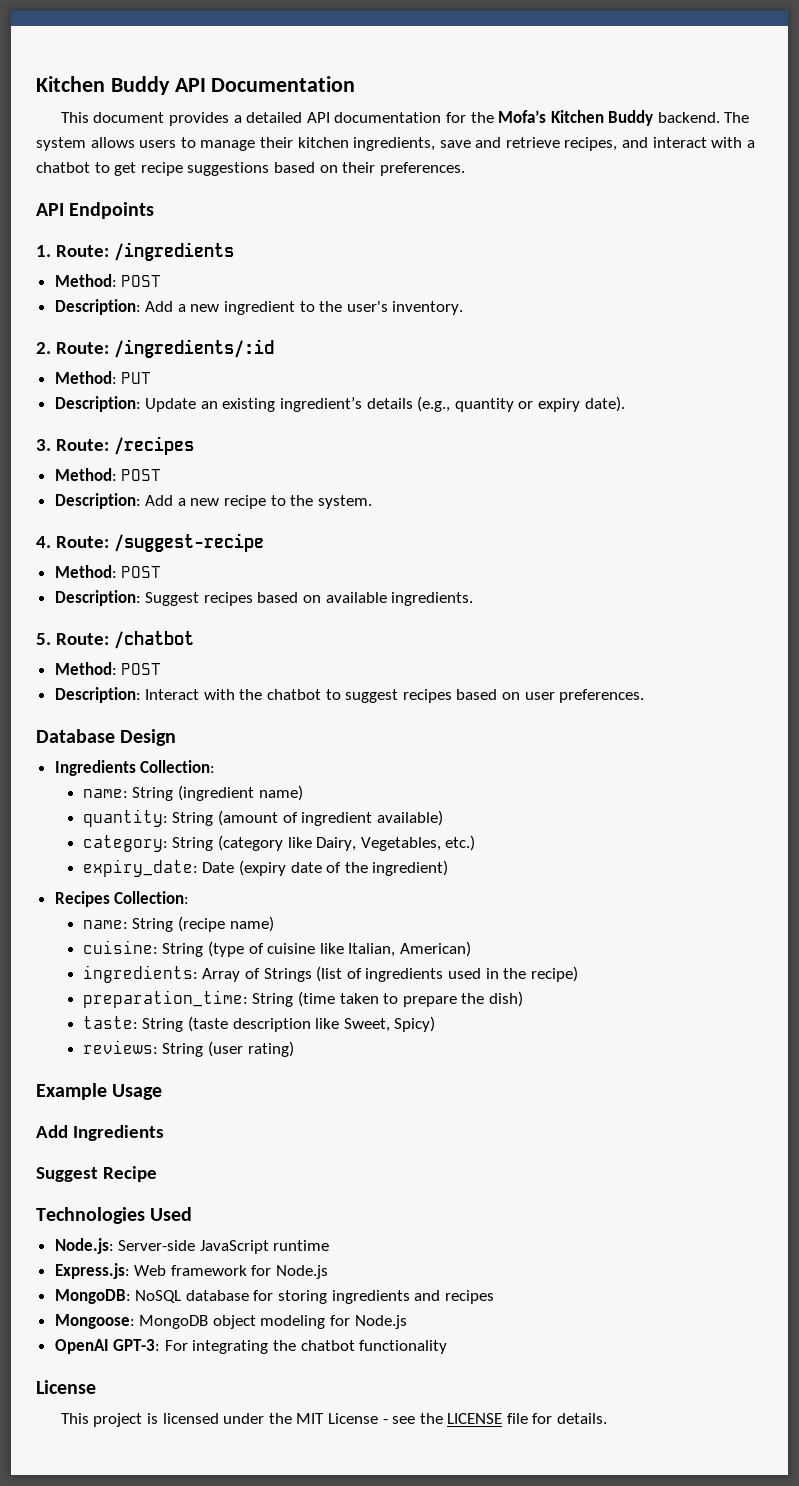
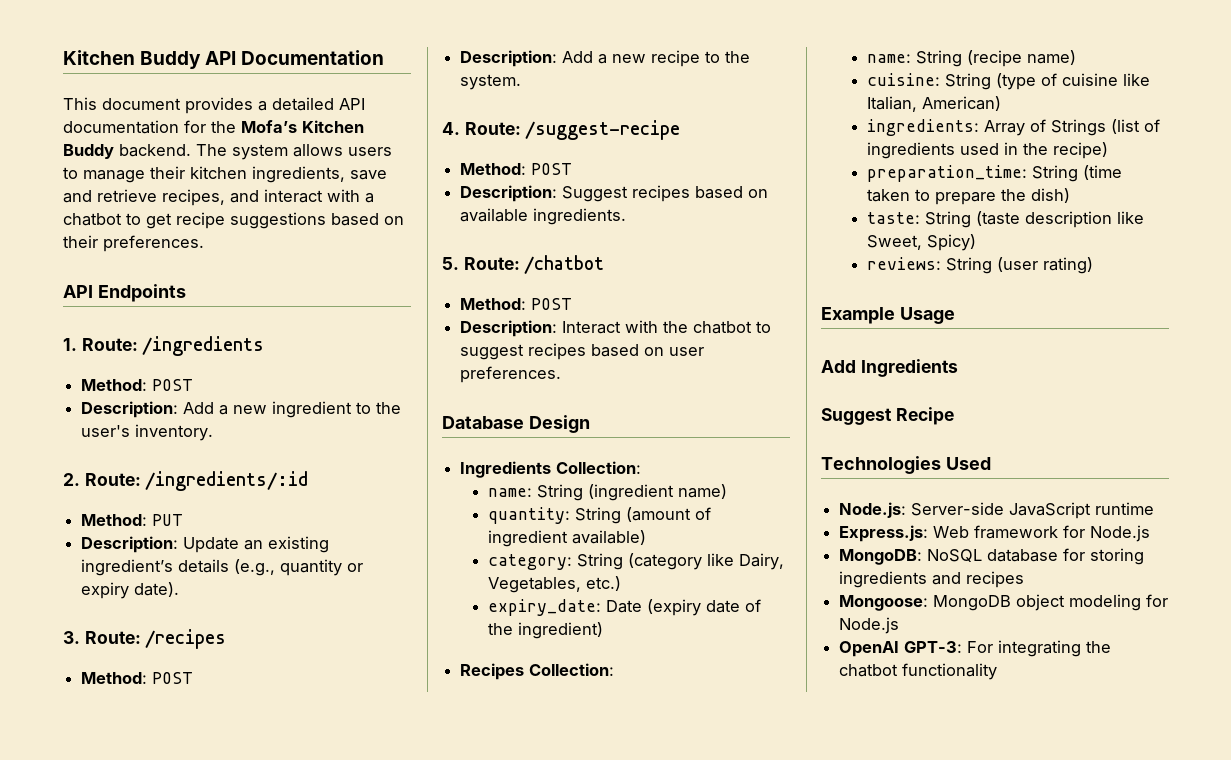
[36,1380,96,1394] [60,1413,608,1427] // License // This project is licensed under the MIT License - see the LICENSE file for details. -> (998, 671) none

